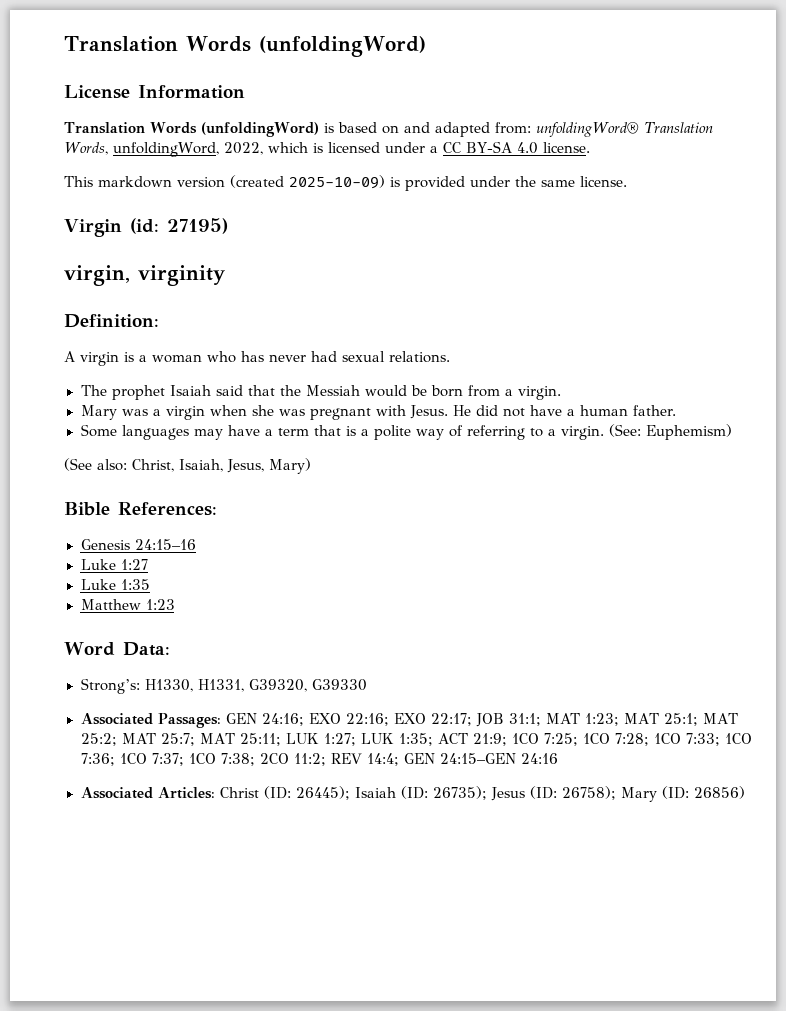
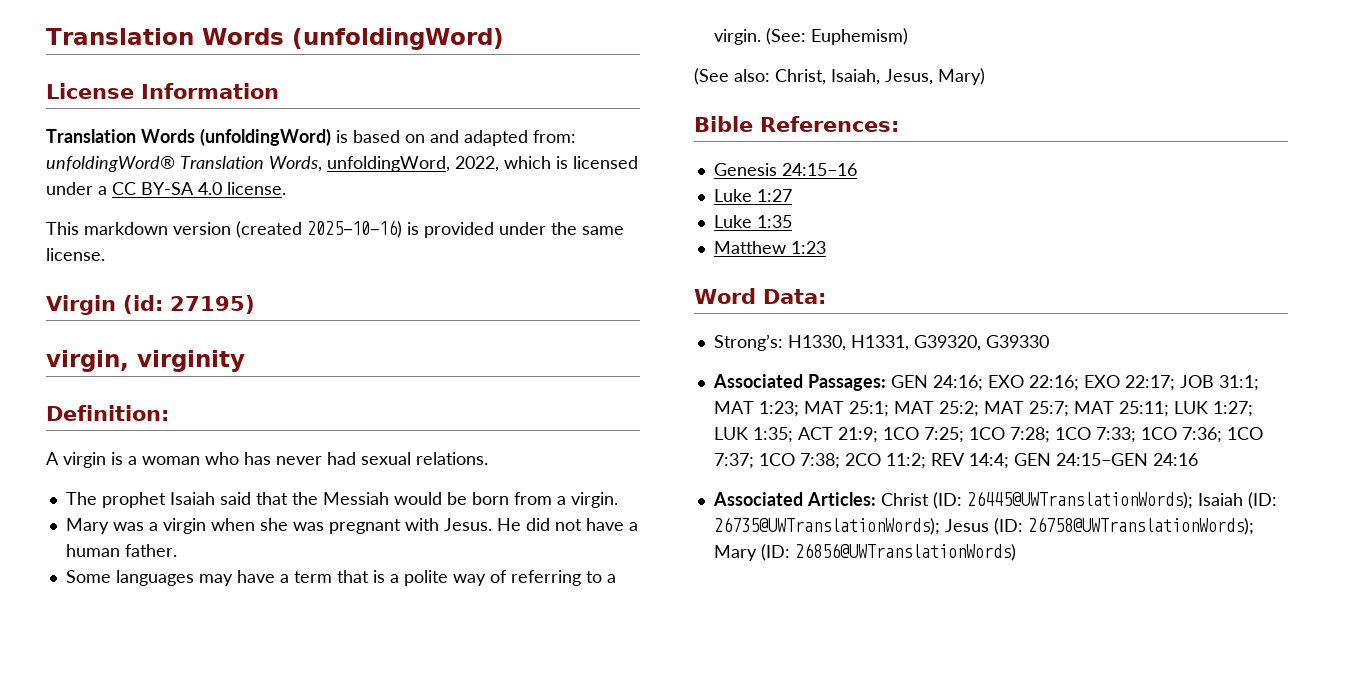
[289,175,385,189] 2025-10-09) -> [307,220,402,238] 2025-10-16)
[295,786,350,800] 26445); -> [966,491,1193,509] 26445@UWTranslationWords);
[432,786,487,800] 26735); -> [713,517,940,535] 26735@UWTranslationWords);
[561,786,616,800] 26758); -> [1027,517,1254,535] 26758@UWTranslationWords);
[693,786,745,799] 26856) -> [794,543,1016,561] 26856@UWTranslationWords)

